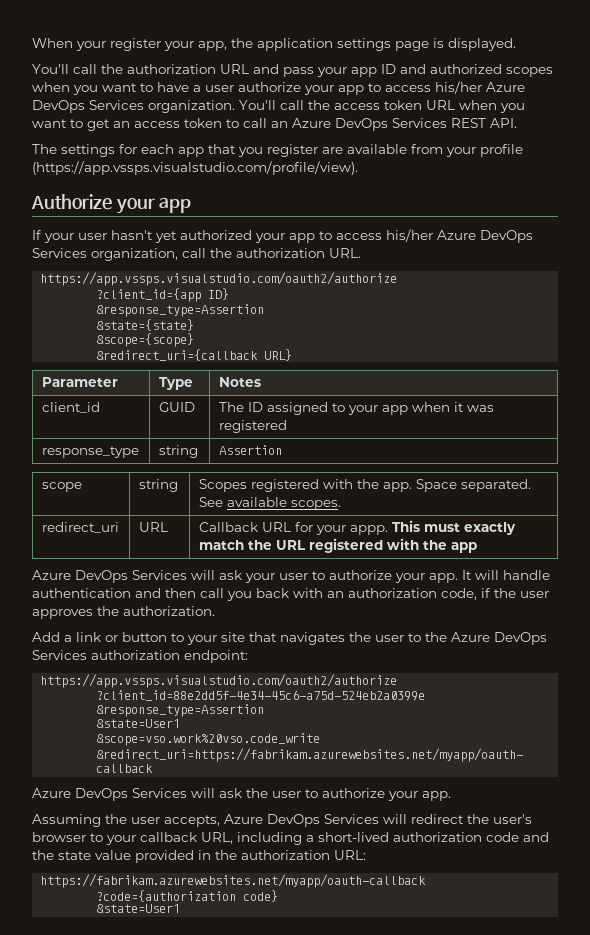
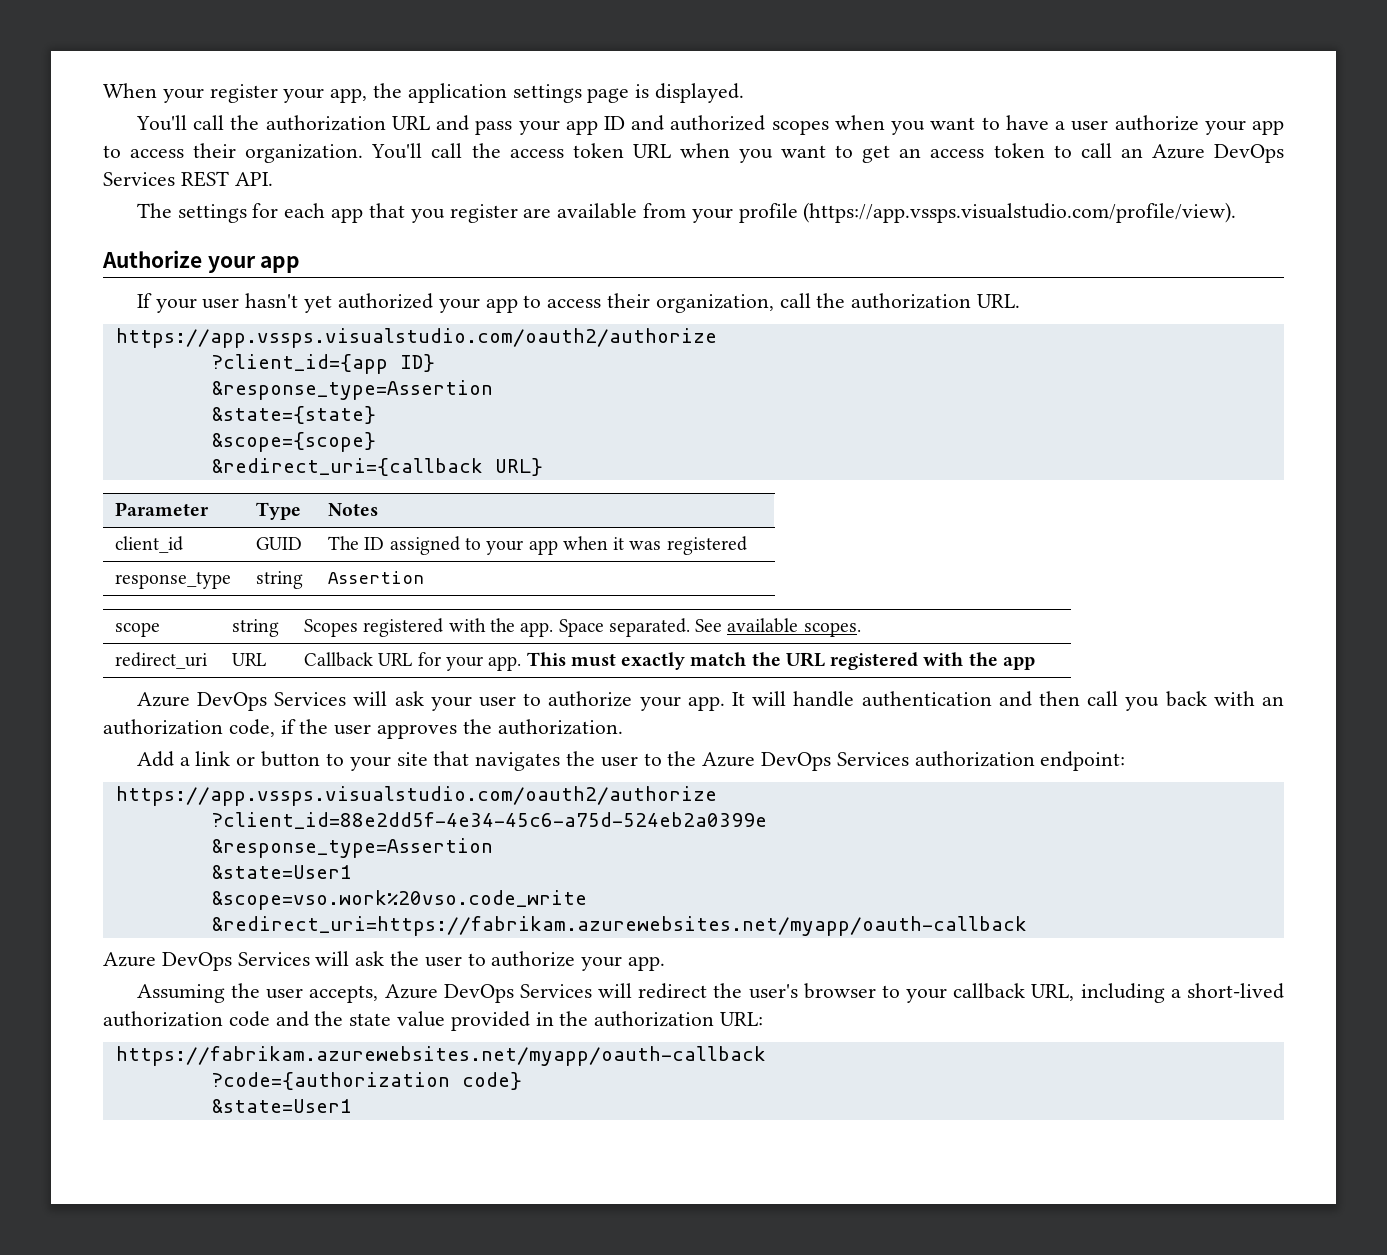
[435,81,525,94] [32,100,144,113] his/her Azure DevOps Services -> [193,143,237,158] their
[386,229,533,243] [32,248,87,258] his/her Azure DevOps Services -> [606,293,650,308] their
[349,525,388,535] appp. -> [488,656,522,671] app.

